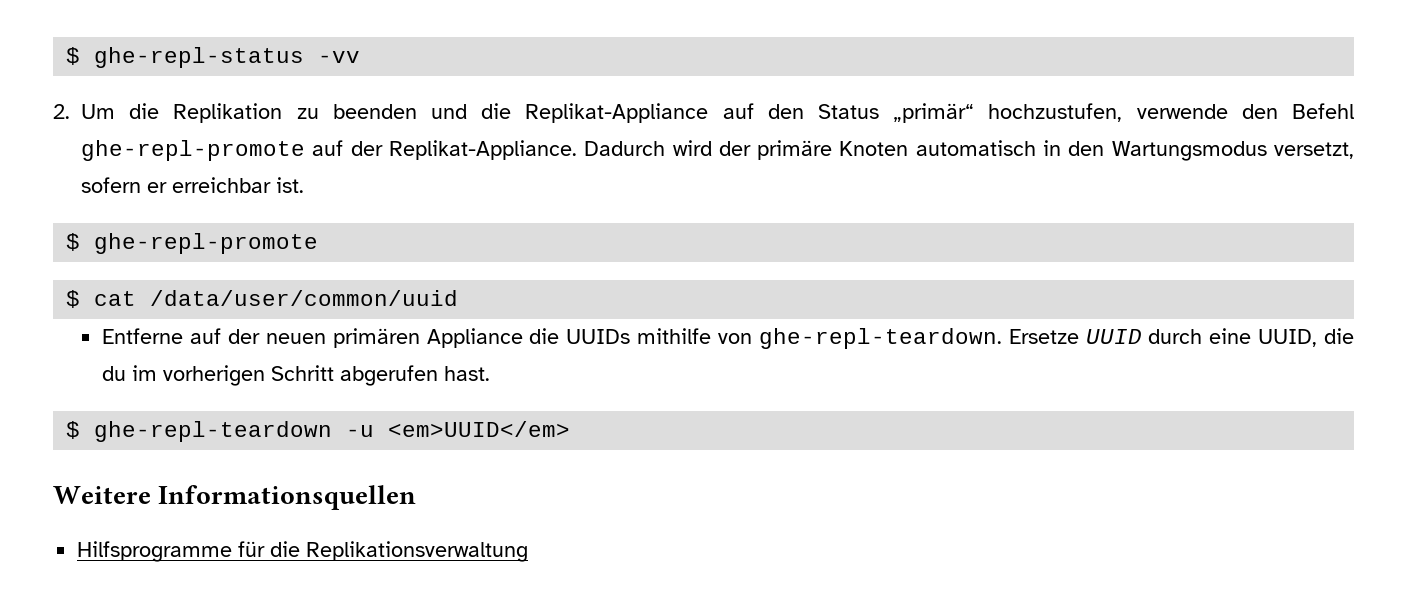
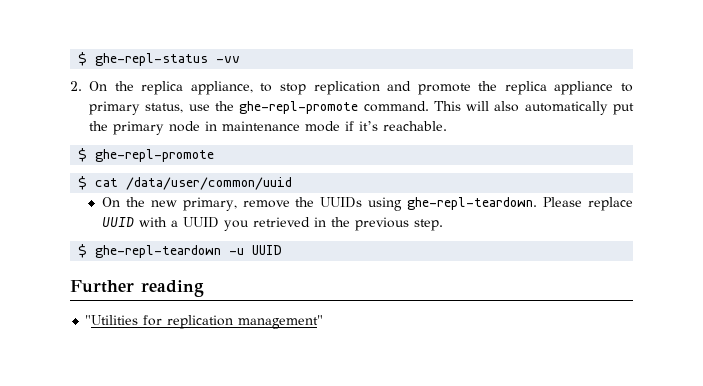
[81,103,1355,123] [81,140,1354,161] [81,177,304,193] Um die Replikation zu beenden und die Replikat-Appliance auf den Status „primär“ hochzustufen, verwende den Befehl ghe-repl-promote auf der Replikat-Appliance. Dadurch wird der primäre Knoten automatisch in den Wartungsmodus versetzt, sofern er erreichbar ist. -> [89,81,633,95] [89,101,634,115] [89,121,447,135] On the replica appliance, to stop replication and promote the replica appliance to primary status, use the ghe-repl-promote command. This will also automatically put the primary node in maintenance mode if it’s reachable.
[102,328,1354,349] [102,365,491,386] [66,421,571,442] [53,485,417,510] [77,541,529,562] Entferne auf der neuen primären Appliance die UUIDs mithilfe von ghe-repl-teardown. Ersetze UUID durch eine UUID, die du im vorherigen Schritt abgerufen hast. // $ ghe-repl-teardown -u <em>UUID</em> // Weitere Informationsquellen // Hilfsprogramme für die Replikationsverwaltung -> [101,197,633,211] [101,217,443,231] [78,244,283,258] [70,280,204,297] [85,315,324,329] On the new primary, remove the UUIDs using ghe-repl-teardown. Please replace UUID with a UUID you retrieved in the previous step. // $ ghe-repl-teardown -u UUID // Further reading // "Utilities for replication management"

